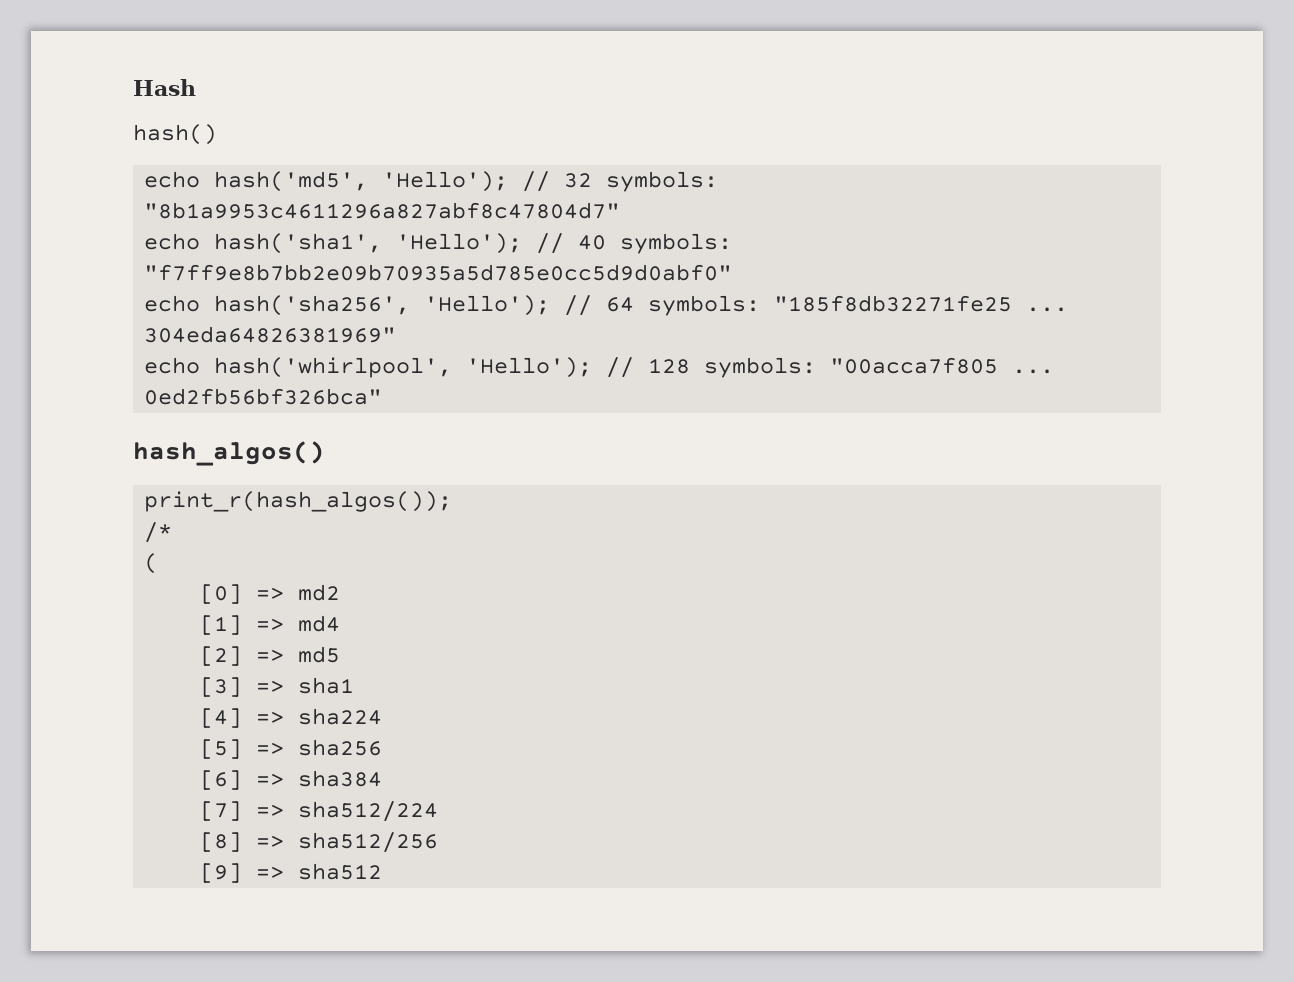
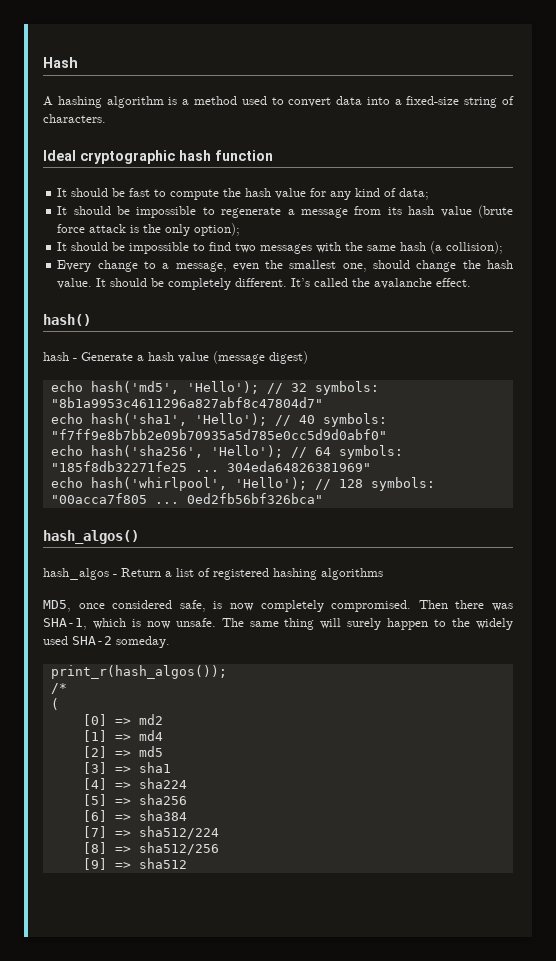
[133,124,217,145] hash() -> [43,96,514,108] [43,114,106,123] [43,150,273,164] [57,188,430,200] [57,205,513,218] [57,223,241,236] [57,241,504,254] [57,260,513,272] [57,278,472,290] [43,314,91,326] [43,351,308,364] A hashing algorithm is a method used to convert data into a fixed-size string of characters. // Ideal cryptographic hash function // It should be fast to compute the hash value for any kind of data; // It should be impossible to regenerate a message from its hash value (brute force attack is the only option); // It should be impossible to find two messages with the same hash (a collision); // Every change to a message, even the smallest one, should change the hash value. It should be completely different. It’s called the avalanche effect. // hash() // hash - Generate a hash value (message digest)
(325, 453) none -> [43,568,383,580] [43,600,513,612] [43,618,513,630] [43,636,170,648] // hash_algos - Return a list of registered hashing algorithms // MD5, once considered safe, is now completely compromised. Then there was SHA-1, which is now unsafe. The same thing will surely happen to the widely used SHA-2 someday.

